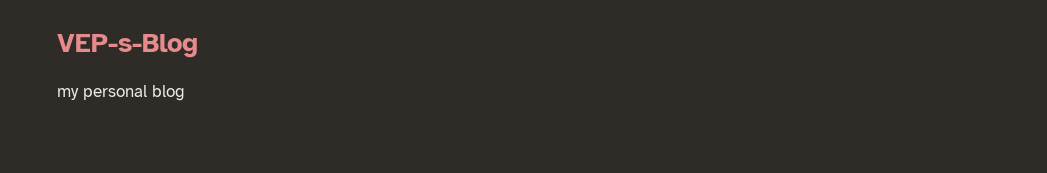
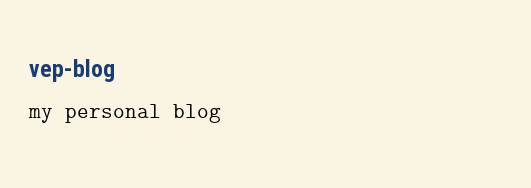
[57,34,198,58] VEP-s-Blog -> [29,59,115,82] vep-blog

